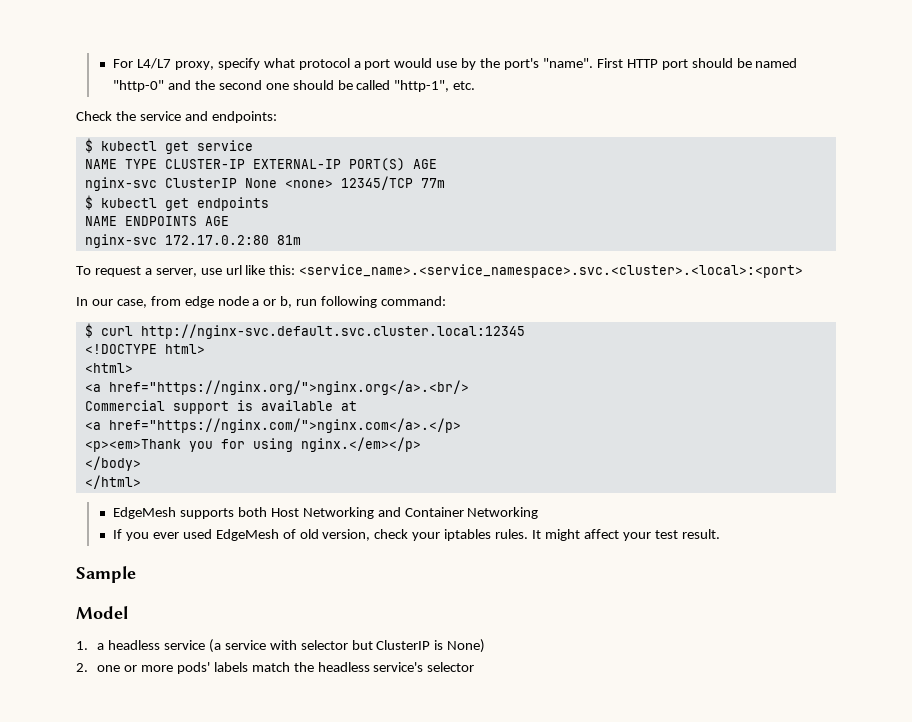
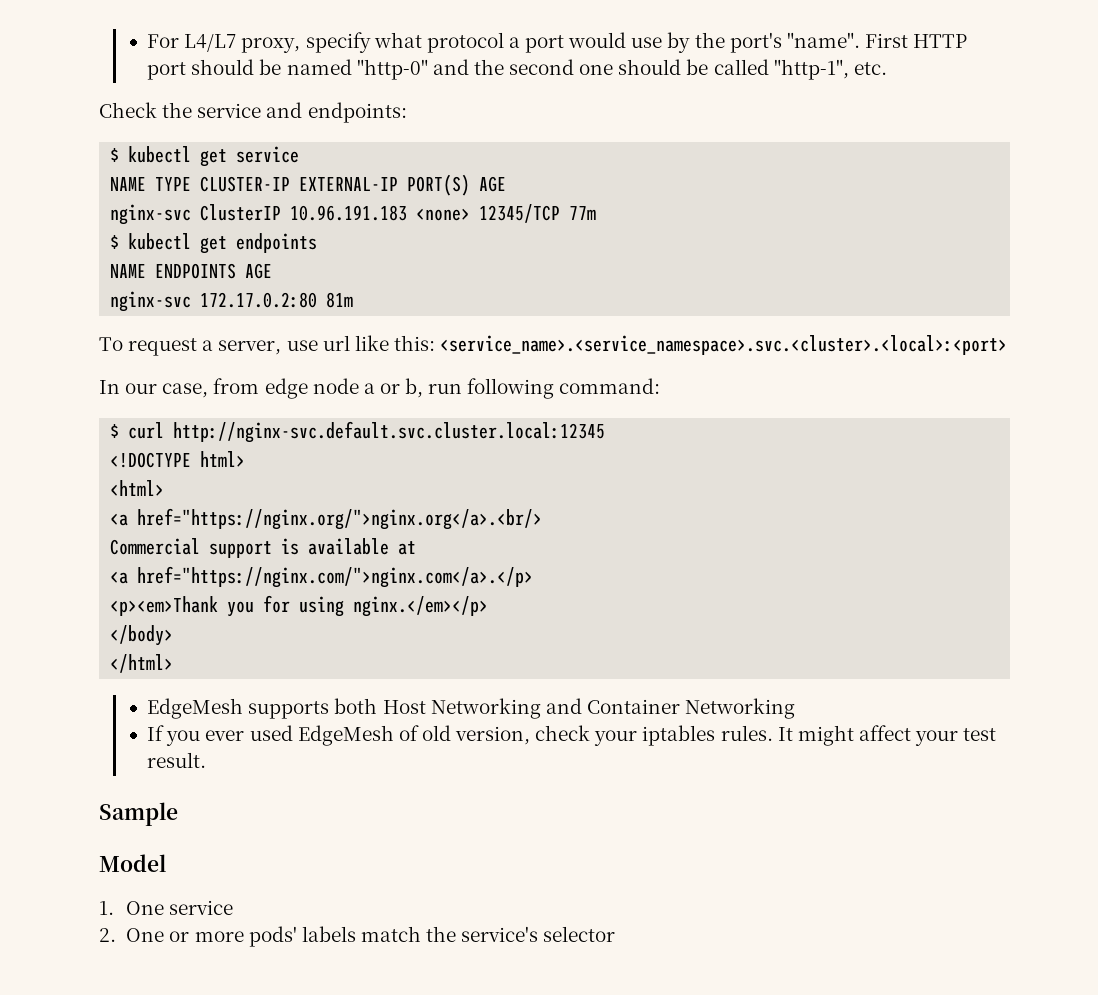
[164,178,277,188] ClusterIP None -> [200,204,408,221] ClusterIP 10.96.191.183
[97,639,486,653] a headless service (a service with selector but ClusterIP is None) -> [126,900,234,915] One service
[97,665,121,672] one -> [126,928,165,942] One
[317,662,370,672] headless -> (457, 934) none

